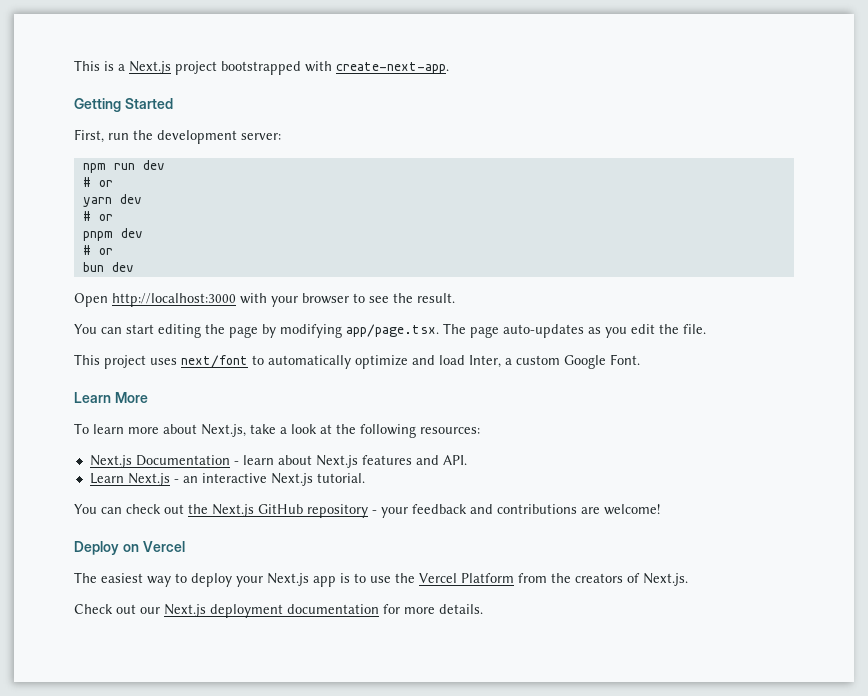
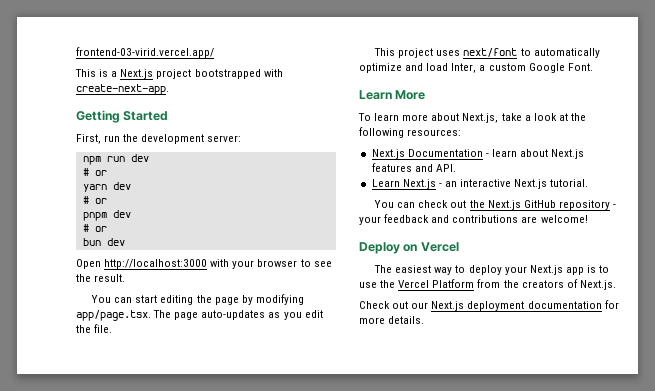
(74, 65) none -> [76,47,214,58] frontend-03-virid.vercel.app/ //

